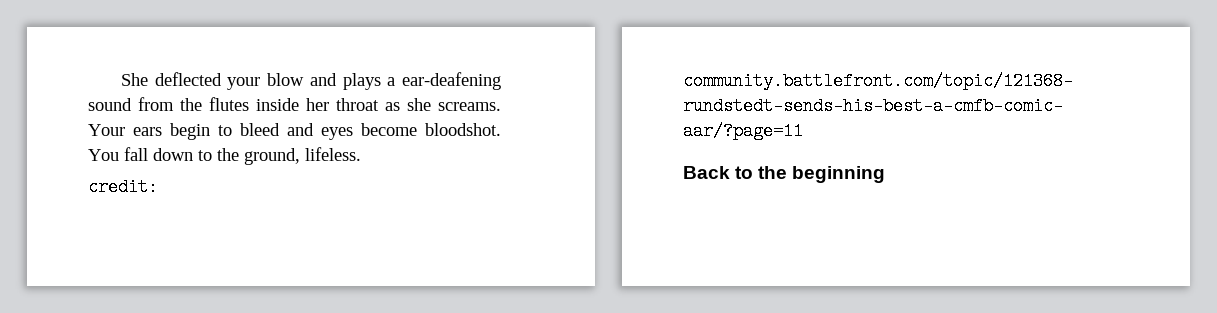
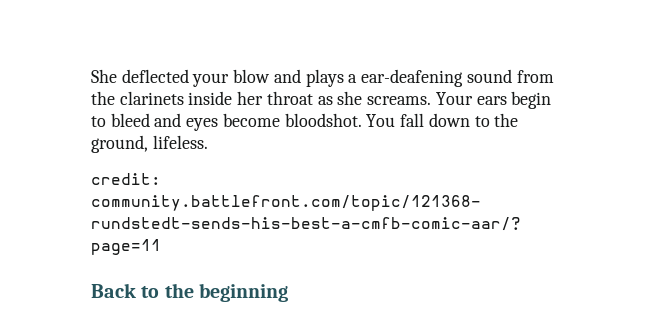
[209,97,249,111] flutes -> [119,91,184,105] clarinets

